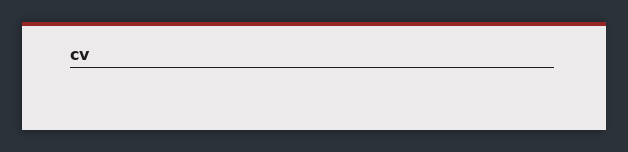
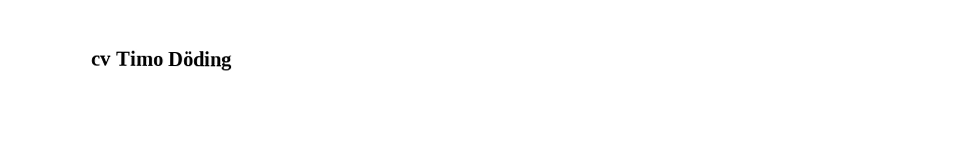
(90, 55) none -> [115,50,234,71] Timo Döding

